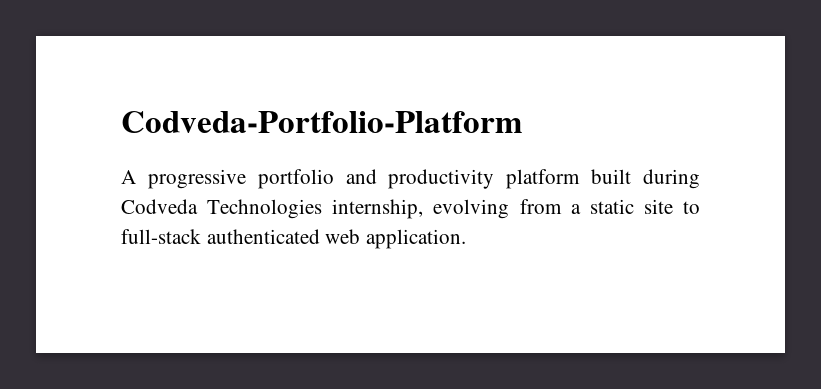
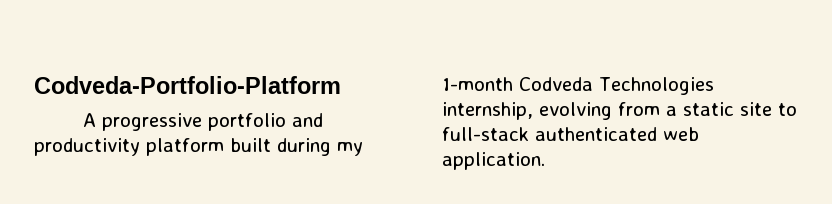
(700, 179) none -> [337,142,363,156] [442,77,513,91] my 1-month

